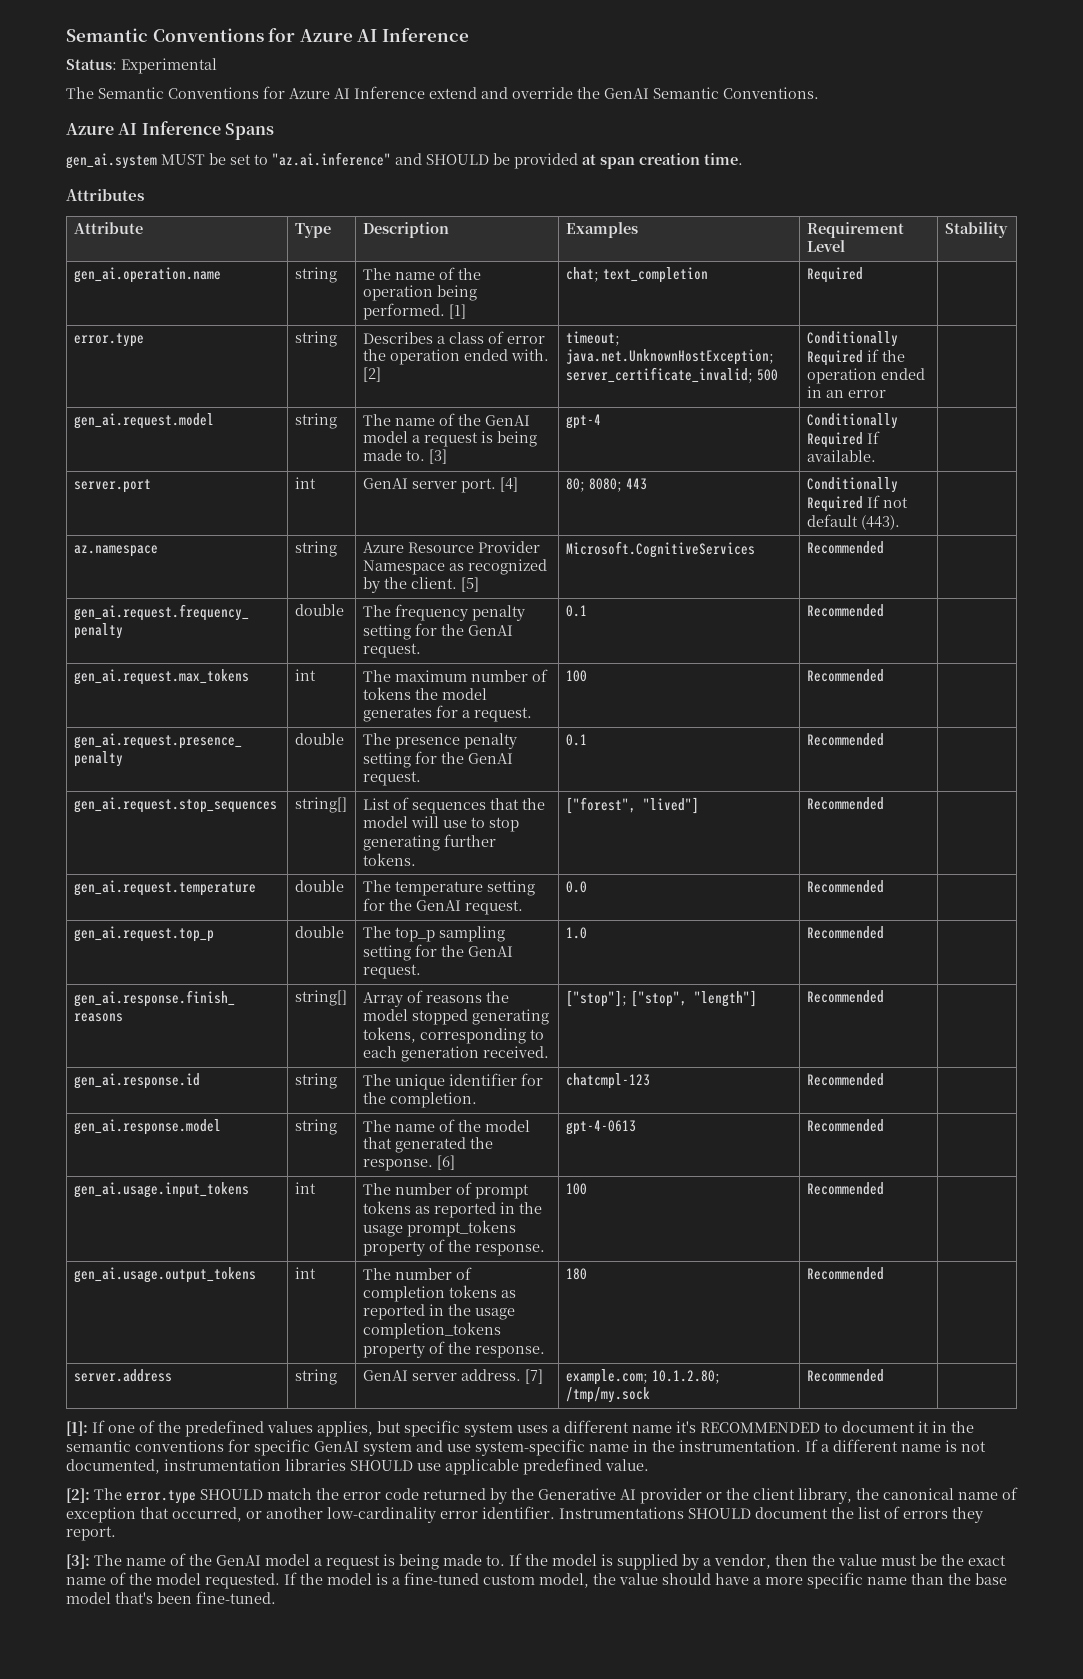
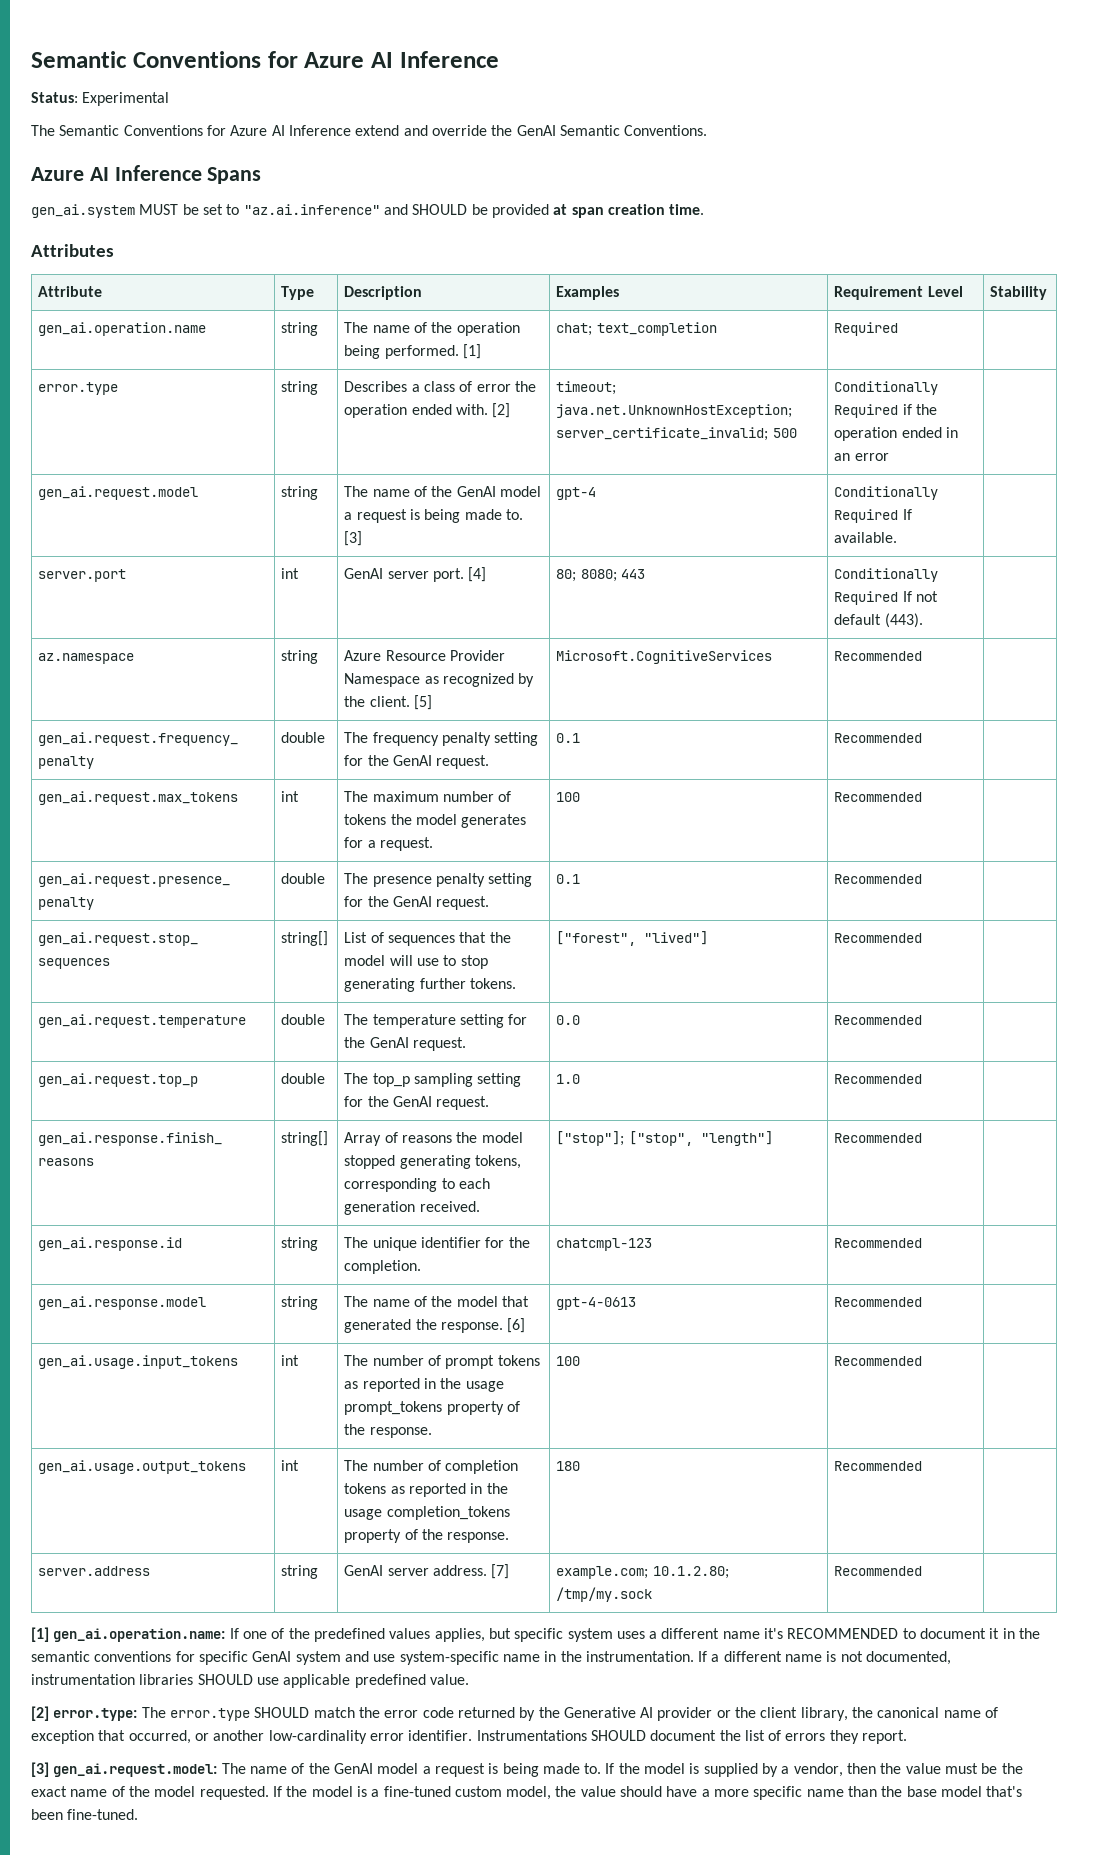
[66,1421,88,1436] [1]: -> [31,1627,226,1642] [1] gen_ai.operation.name:
[66,1488,90,1503] [2]: -> [31,1706,138,1721] [2] error.type:
[66,1554,90,1569] [3]: -> [31,1762,218,1777] [3] gen_ai.request.model:

